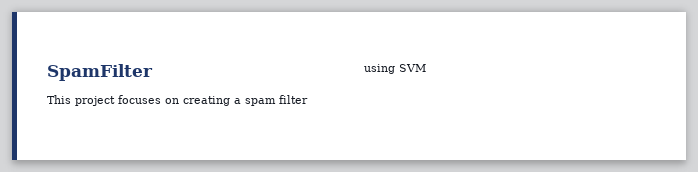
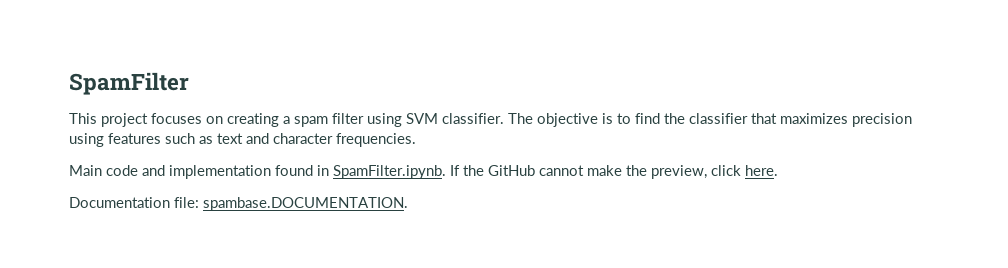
(426, 68) none -> [442,113,912,127] [69,133,416,147] [69,165,778,179] [69,197,408,211] classifier. The objective is to find the classifier that maximizes precision using features such as text and character frequencies. // Main code and implementation found in SpamFilter.ipynb. If the GitHub cannot make the preview, click here. // Documentation file: spambase.DOCUMENTATION.

